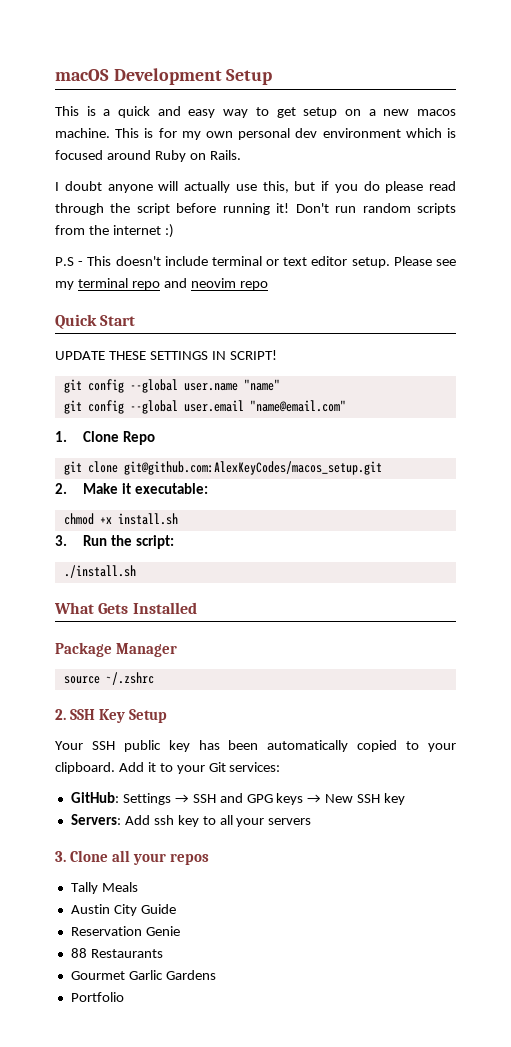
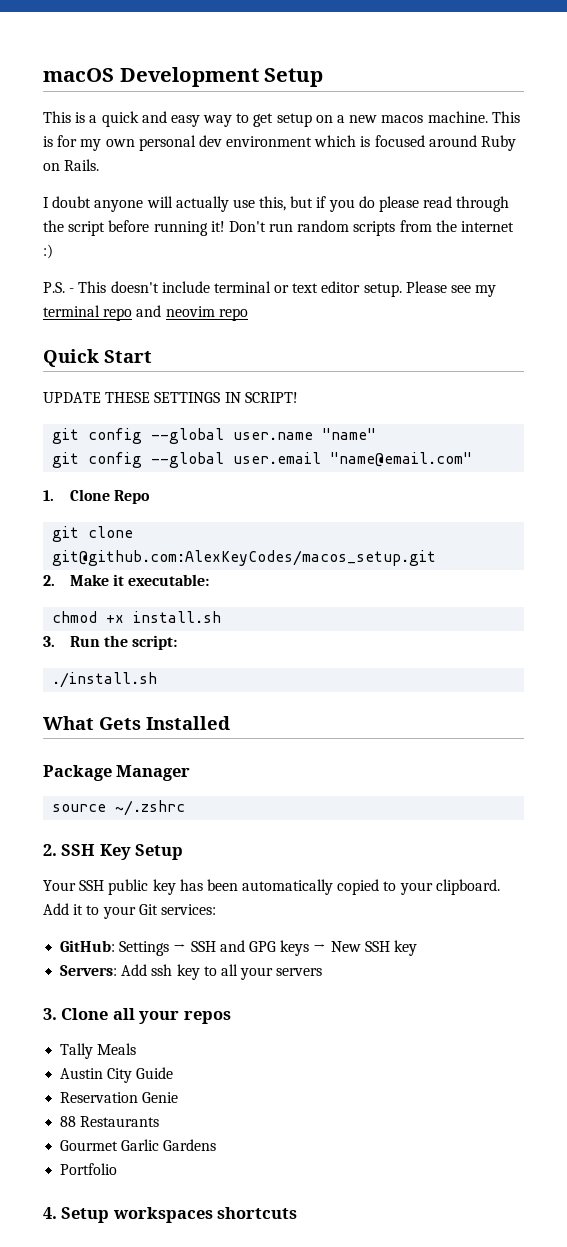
[55,257,74,266] P.S -> [43,282,65,293] P.S.
(124, 997) none -> [43,1207,298,1223] // 4. Setup workspaces shortcuts

